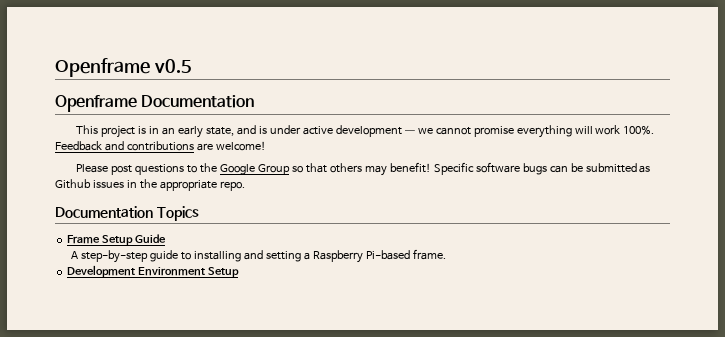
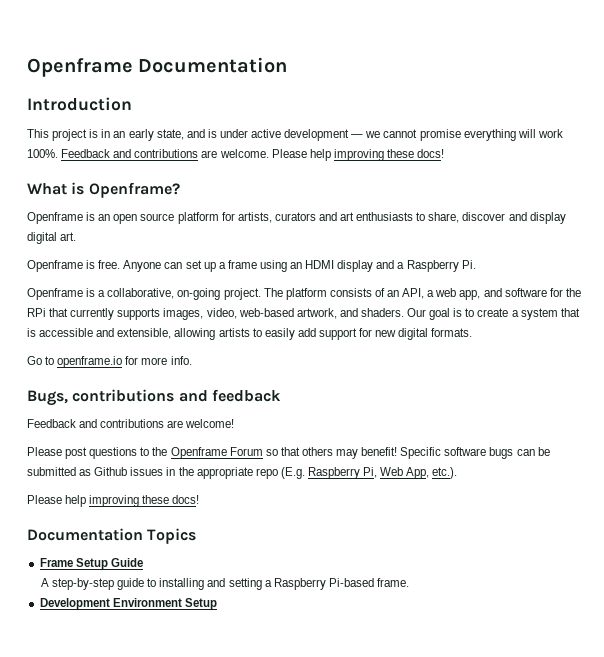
[55,58,192,77] [55,95,255,112] Openframe v0.5 // Openframe Documentation -> [27,57,288,77] [27,97,132,111] Openframe Documentation // Introduction
(213, 147) none -> [219,149,445,161] [27,182,180,198] [27,212,566,224] [27,232,77,244] [27,260,476,272] [27,288,581,300] [27,308,580,320] [27,328,473,340] [27,356,192,368] [27,389,281,406] [27,419,184,428] welcome. Please help improving these docs! // What is Openframe? // Openframe is an open source platform for artists, curators and art enthusiasts to share, discover and display digital art. // Openframe is free. Anyone can set up a frame using an HDMI display and a Raspberry Pi. // Openframe is a collaborative, on-going project. The platform consists of an API, a web app, and software for the RPi that currently supports images, video, web-based artwork, and shaders. Our goal is to create a system that is accessible and extensible, allowing artists to easily add support for new digital formats. // Go to openframe.io for more info. // Bugs, contributions and feedback // Feedback and contributions are
[219,164,290,175] Google Group -> [170,447,263,459] Openframe Forum
[219,181,245,191] repo. -> [255,467,458,479] [27,495,200,507] repo (E.g. Raspberry Pi, Web App, etc.). // Please help improving these docs!

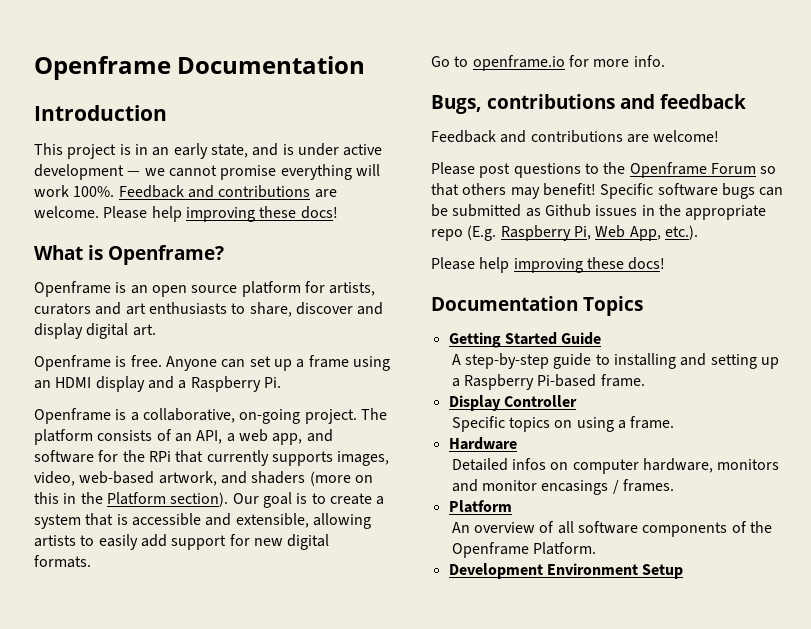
[360,308,404,317] shaders. -> [251,471,373,486] [34,492,229,507] shaders (more on this in the Platform section).
[39,558,108,570] Frame Setup -> [448,332,557,348] Getting Started
(262, 584) none -> [760,357,779,369] up
(409, 582) none -> [448,395,577,411] [451,416,675,432] [448,437,517,450] [451,458,780,474] [451,479,675,495] [448,500,512,513] [451,521,772,537] [451,542,597,558] // Display Controller // Specific topics on using a frame. // Hardware // Detailed infos on computer hardware, monitors and monitor encasings / frames. // Platform // An overview of all software components of the Openframe Platform.

